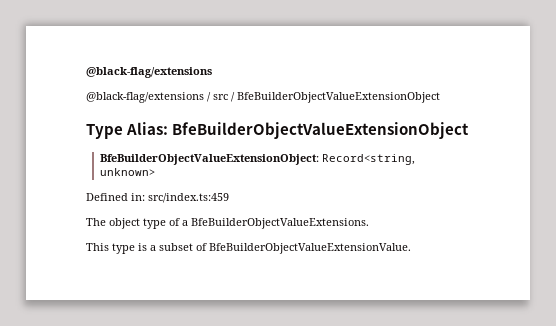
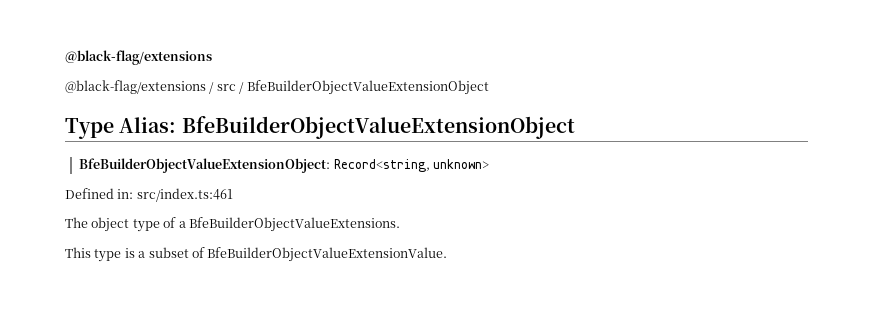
[148,193,229,203] src/index.ts:459 -> [136,188,233,202] src/index.ts:461

